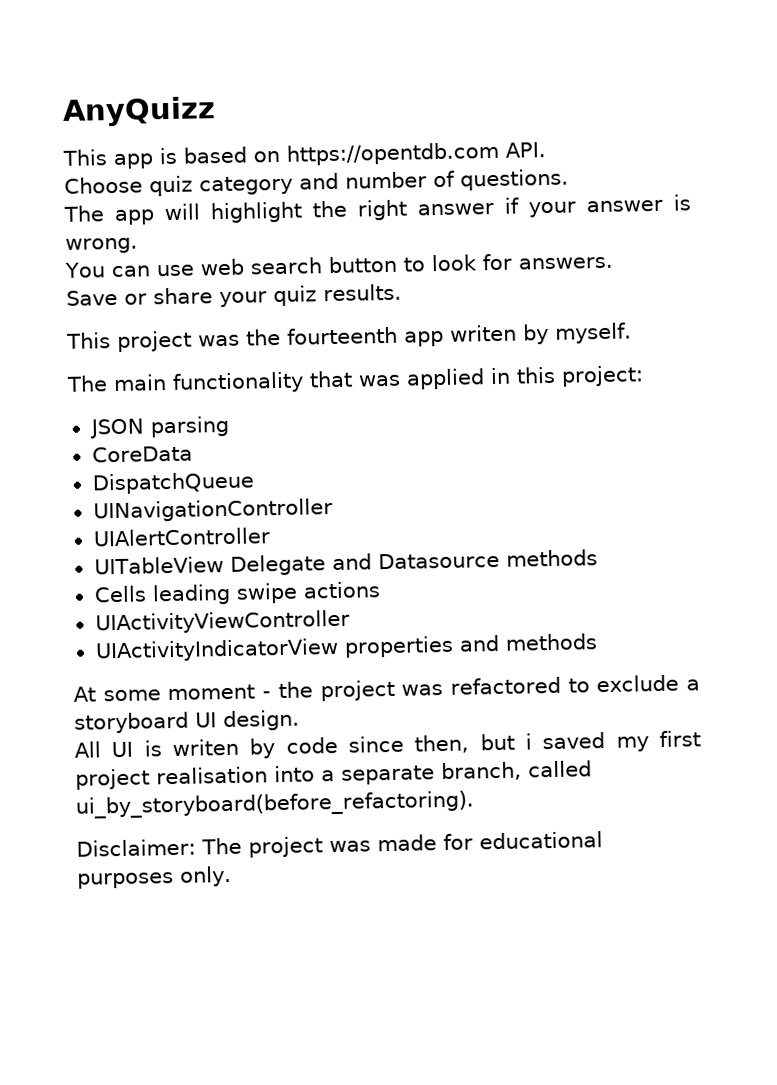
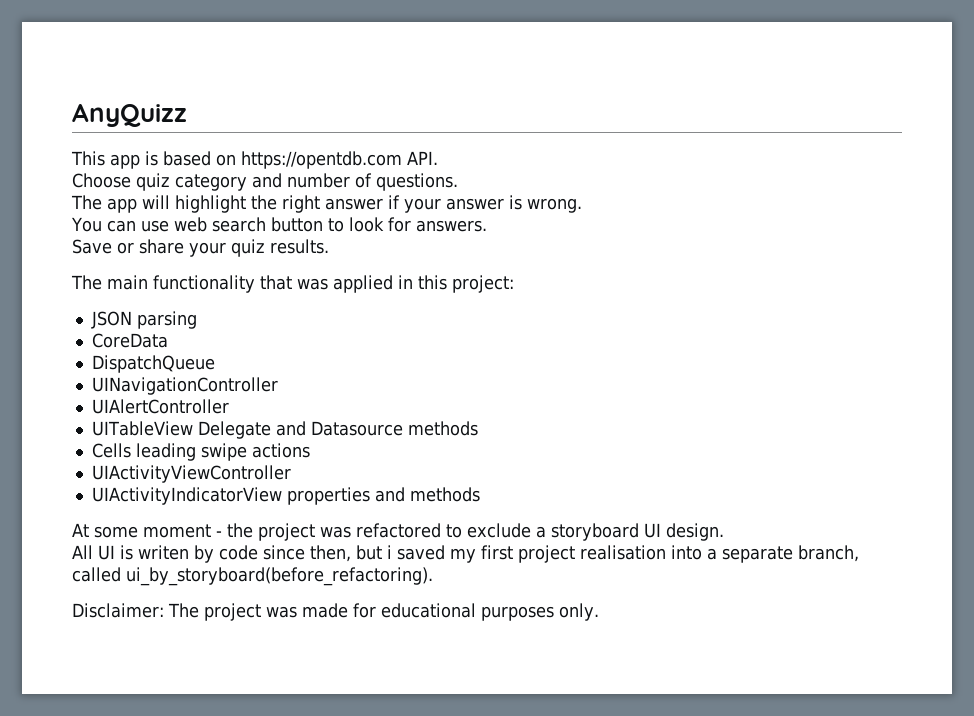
[66,322,632,352] // This project was the fourteenth app writen by myself. -> (329, 246) none

